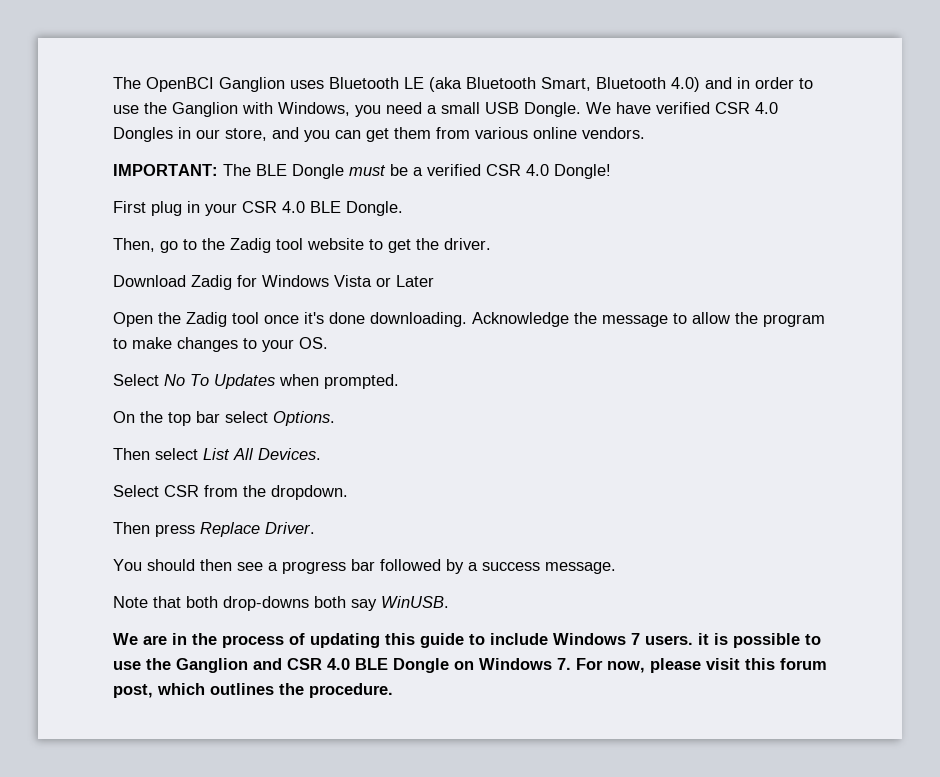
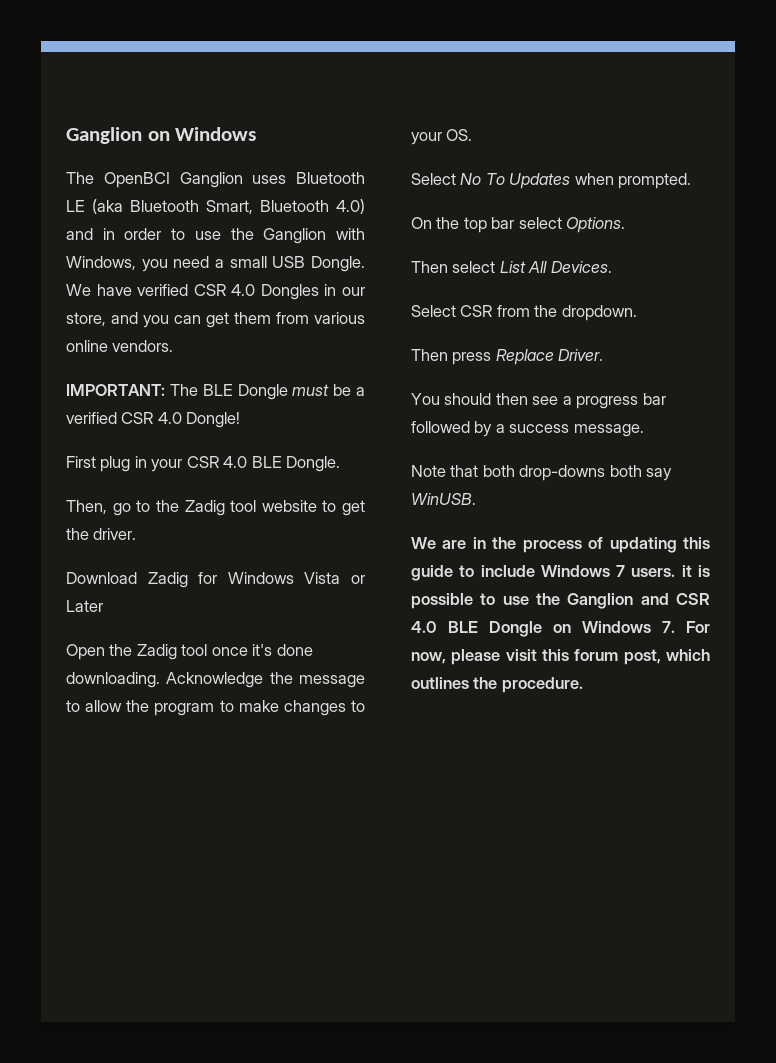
(113, 83) none -> [66,127,257,144] Ganglion on Windows //

